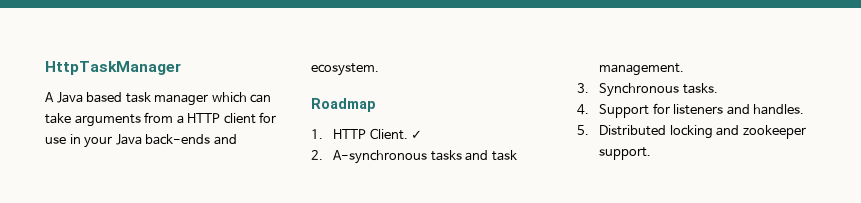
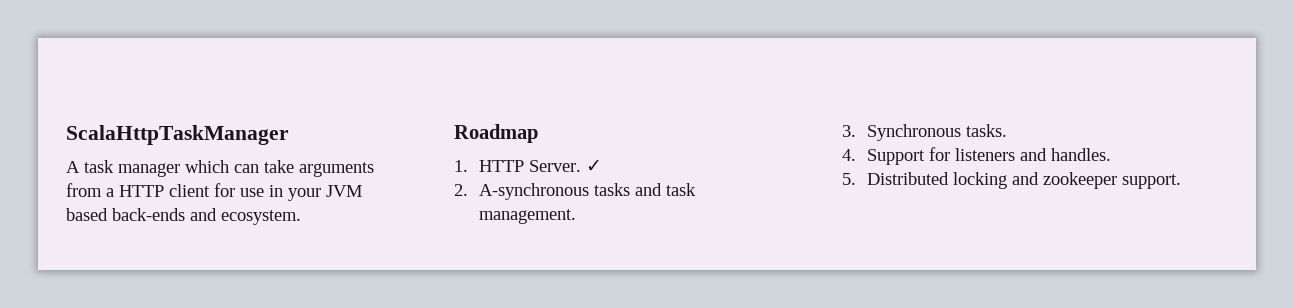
[45,61,181,75] HttpTaskManager -> [66,125,289,145] ScalaHttpTaskManager
[56,92,123,103] Java based -> (80, 167) none
[115,134,142,145] Java -> [326,185,362,197] [66,208,108,221] JVM based
[369,128,408,140] Client. -> [528,160,581,172] Server.

